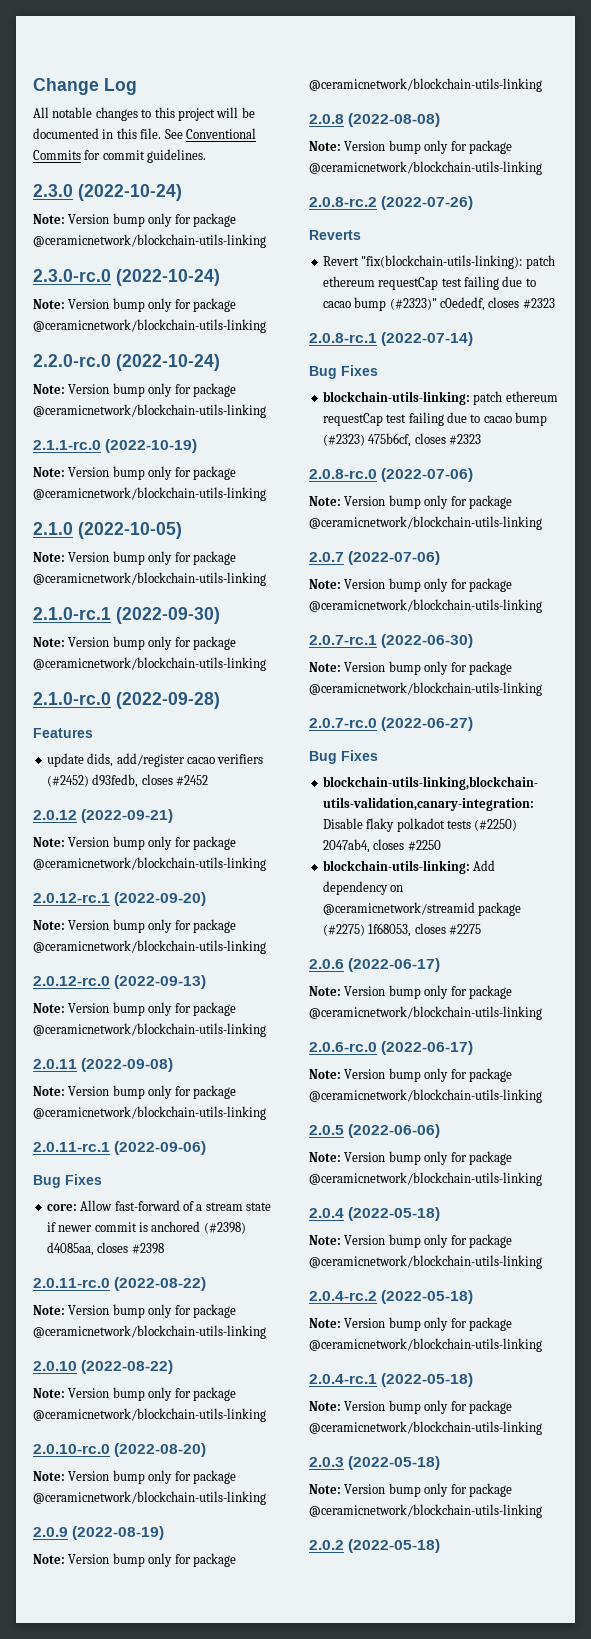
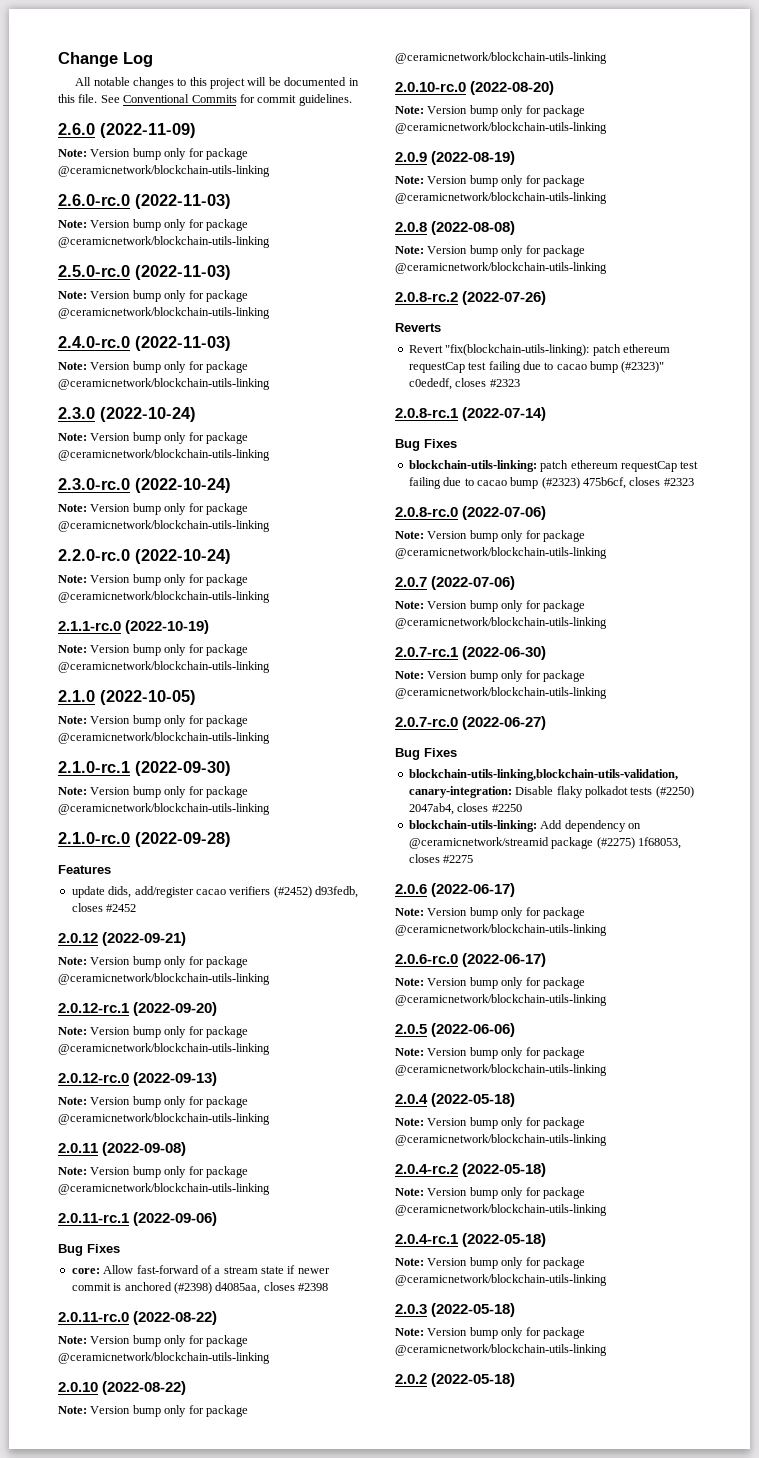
(207, 156) none -> [58,123,196,138] [58,148,248,160] [58,165,270,177] [58,194,231,209] [58,219,248,231] [58,236,270,248] [58,265,231,280] [58,290,248,302] [58,307,270,319] [58,336,231,351] [58,361,248,373] [58,378,270,390] // 2.6.0 (2022-11-09) // Note: Version bump only for package @ceramicnetwork/blockchain-utils-linking // 2.6.0-rc.0 (2022-11-03) // Note: Version bump only for package @ceramicnetwork/blockchain-utils-linking // 2.5.0-rc.0 (2022-11-03) // Note: Version bump only for package @ceramicnetwork/blockchain-utils-linking // 2.4.0-rc.0 (2022-11-03) // Note: Version bump only for package @ceramicnetwork/blockchain-utils-linking

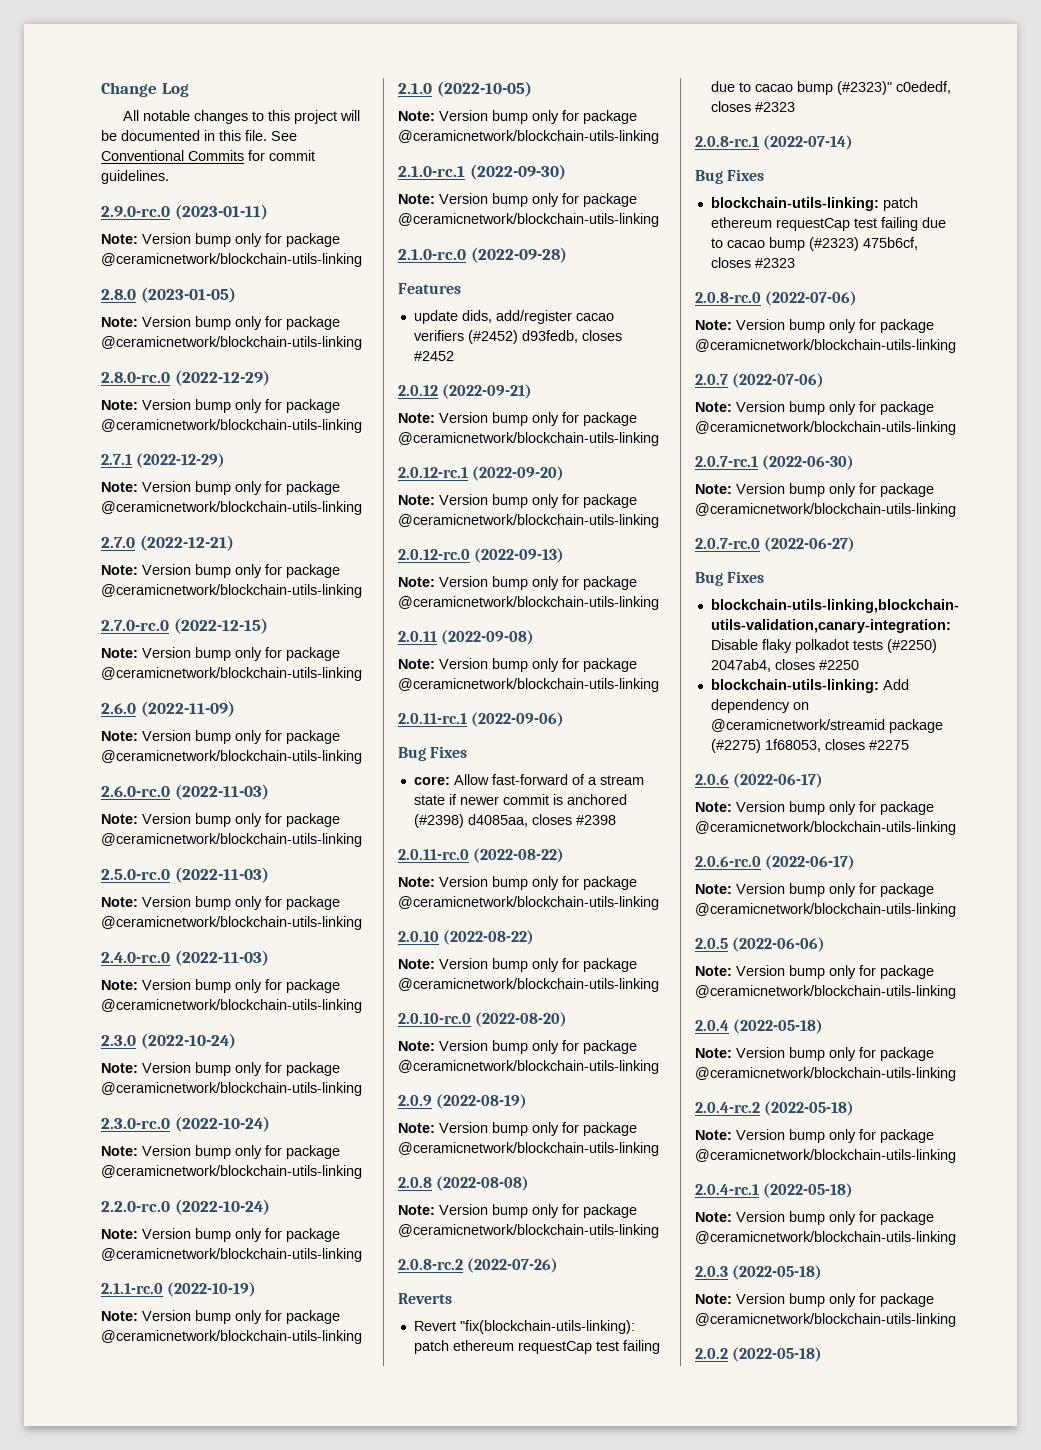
(352, 100) none -> [101,204,268,220] [101,233,340,247] [101,253,362,267] [101,287,236,303] [101,316,340,330] [101,336,362,350] [101,370,270,386] [101,399,340,413] [101,419,362,433] [101,453,226,468] [101,481,340,495] [101,501,362,515] [101,535,234,551] [101,564,340,578] [101,584,362,598] [101,618,268,634] [101,647,340,661] [101,667,362,681] // 2.9.0-rc.0 (2023-01-11) // Note: Version bump only for package @ceramicnetwork/blockchain-utils-linking // 2.8.0 (2023-01-05) // Note: Version bump only for package @ceramicnetwork/blockchain-utils-linking // 2.8.0-rc.0 (2022-12-29) // Note: Version bump only for package @ceramicnetwork/blockchain-utils-linking // 2.7.1 (2022-12-29) // Note: Version bump only for package @ceramicnetwork/blockchain-utils-linking // 2.7.0 (2022-12-21) // Note: Version bump only for package @ceramicnetwork/blockchain-utils-linking // 2.7.0-rc.0 (2022-12-15) // Note: Version bump only for package @ceramicnetwork/blockchain-utils-linking

